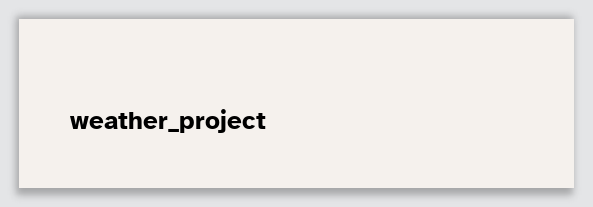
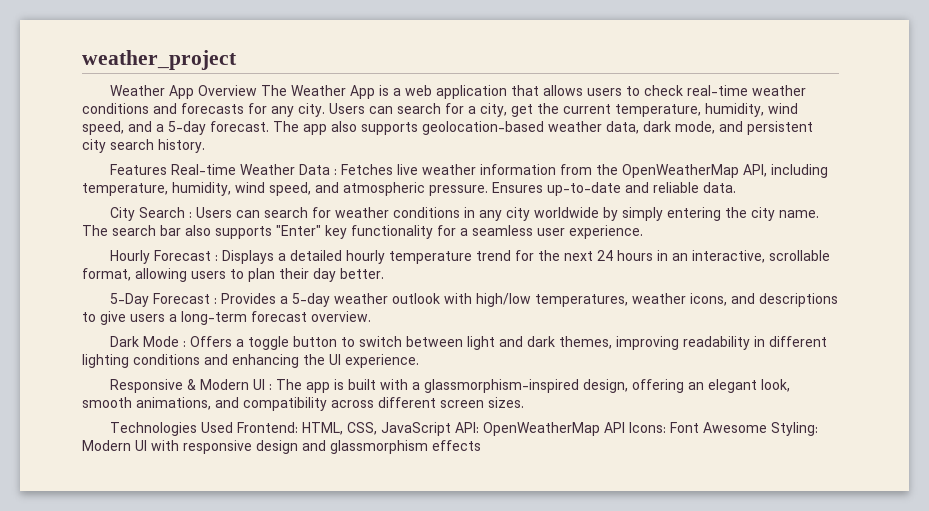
(266, 121) none -> [109,85,806,99] [82,103,798,117] [82,121,813,135] [82,139,205,153] [109,164,828,178] [82,182,736,196] [109,207,819,221] [82,225,643,239] [109,250,830,264] [82,268,384,282] [109,293,838,307] [82,311,371,325] [109,336,827,350] [82,354,419,368] [109,379,790,393] [82,397,524,411] [109,422,818,436] [82,440,481,454] // Weather App Overview The Weather App is a web application that allows users to check real-time weather conditions and forecasts for any city. Users can search for a city, get the current temperature, humidity, wind speed, and a 5-day forecast. The app also supports geolocation-based weather data, dark mode, and persistent city search history. // Features Real-time Weather Data : Fetches live weather information from the OpenWeatherMap API, including temperature, humidity, wind speed, and atmospheric pressure. Ensures up-to-date and reliable data. // City Search : Users can search for weather conditions in any city worldwide by simply entering the city name. The search bar also supports "Enter" key functionality for a seamless user experience. // Hourly Forecast : Displays a detailed hourly temperature trend for the next 24 hours in an interactive, scrollable format, allowing users to plan their day better. // 5-Day Forecast : Provides a 5-day weather outlook with high/low temperatures, weather icons, and descriptions to give users a long-term forecast overview. // Dark Mode : Offers a toggle button to switch between light and dark themes, improving readability in different lighting conditions and enhancing the UI experience. // Responsive & Modern UI : The app is built with a glassmorphism-inspired design, offering an elegant look, smooth animations, and compatibility across different screen sizes. // Technologies Used Frontend: HTML, CSS, JavaScript API: OpenWeatherMap API Icons: Font Awesome Styling: Modern UI with responsive design and glassmorphism effects

